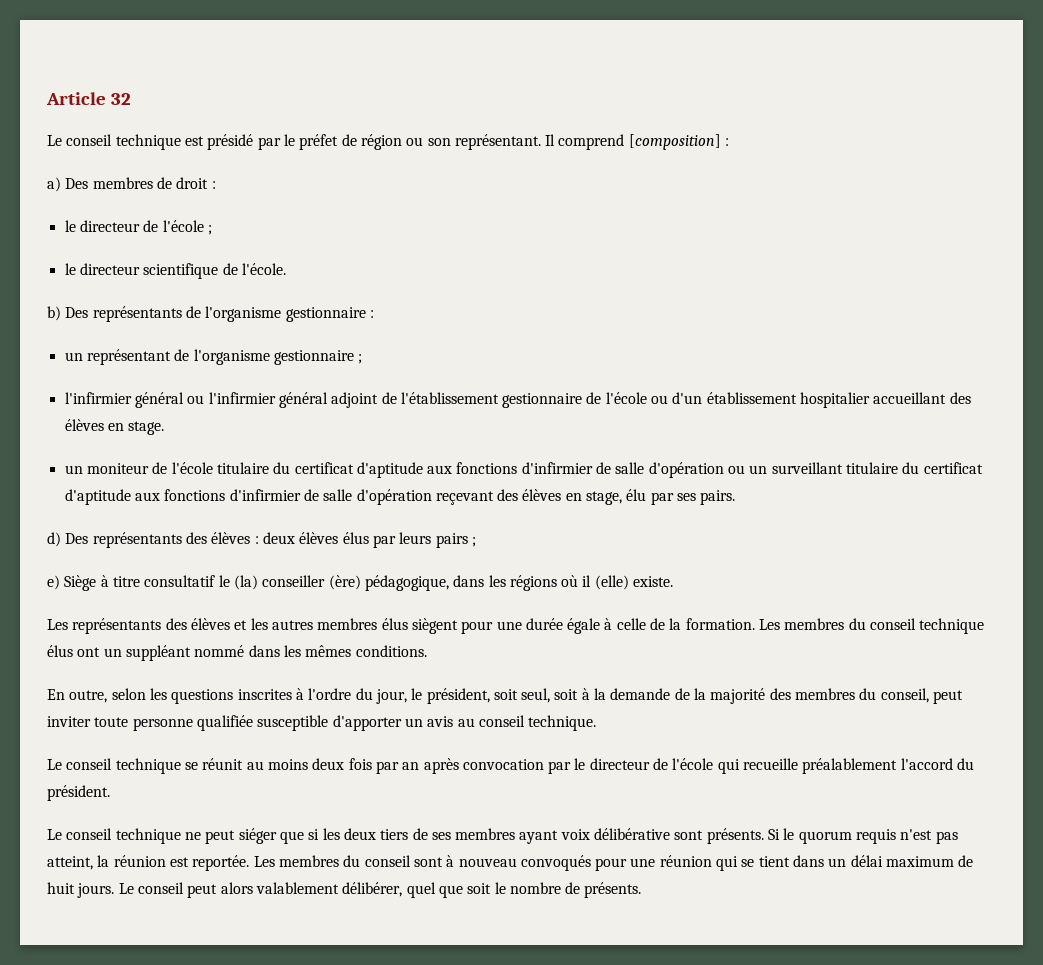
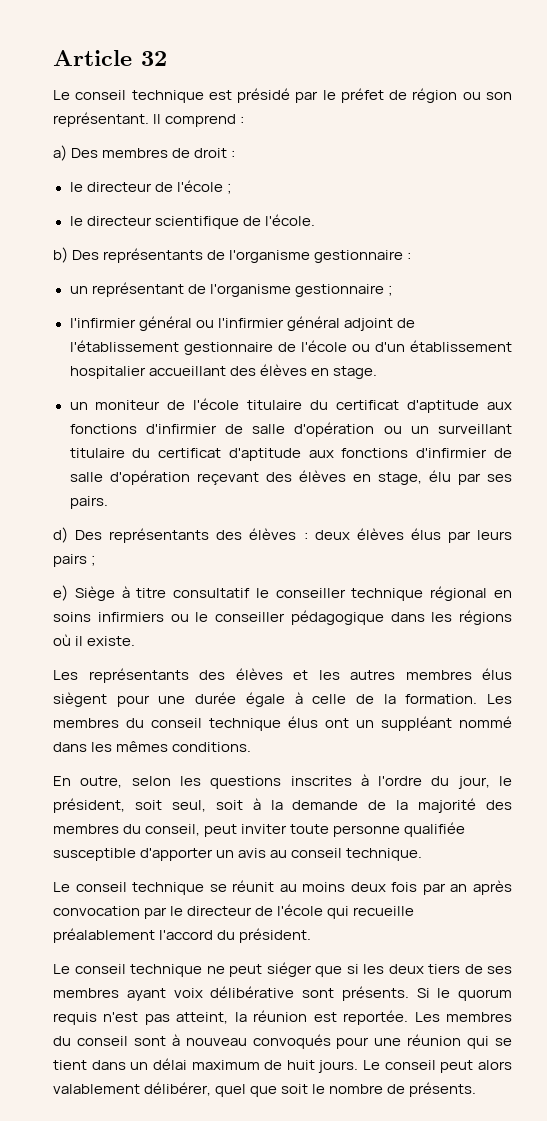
[628,134,721,150] [composition] -> (237, 120) none
[233,575,449,591] (la) conseiller (ère) pédagogique, -> [275,586,512,601] [53,610,384,625] conseiller technique régional en soins infirmiers ou le conseiller pédagogique
[594,575,629,590] (elle) -> (84, 641) none

